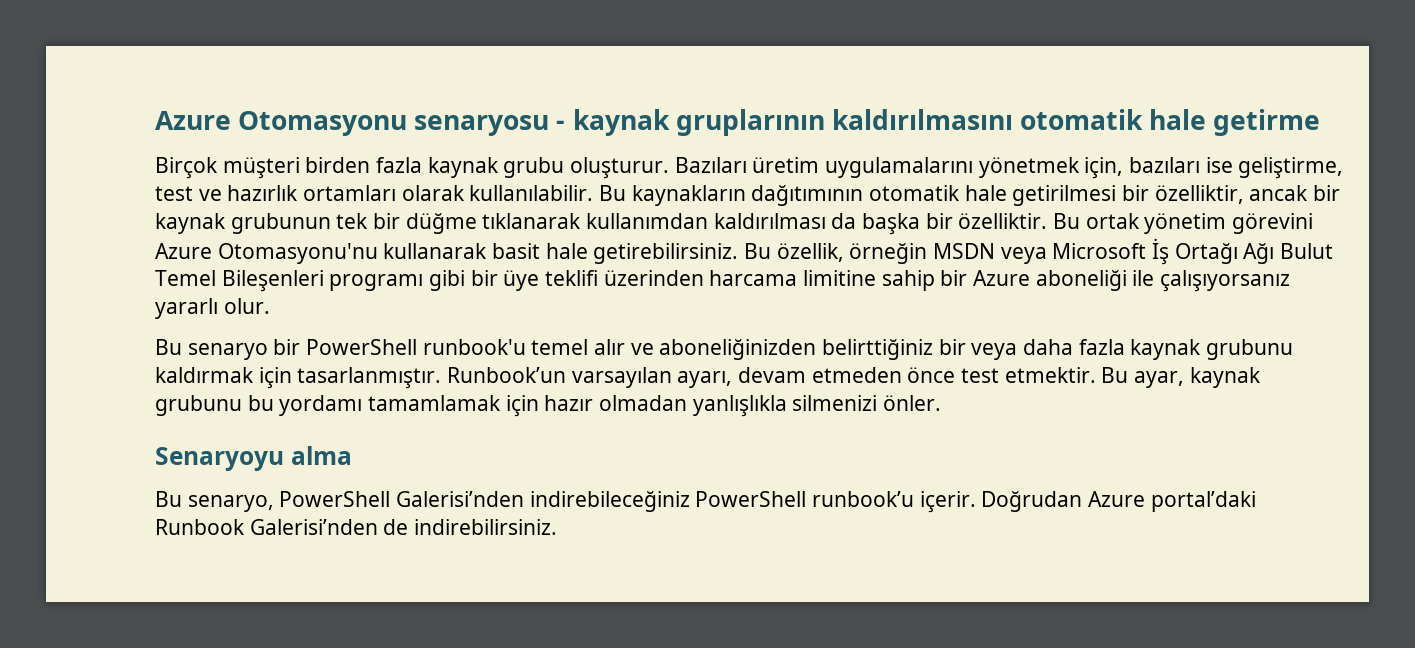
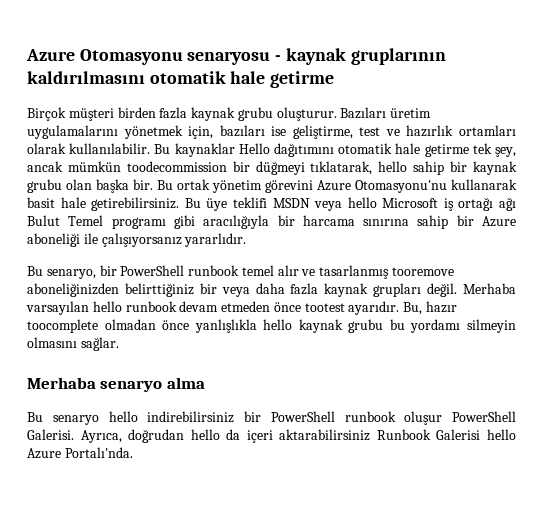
[631,185,1341,206] [155,213,1048,235] kaynakların dağıtımının otomatik hale getirilmesi bir özelliktir, ancak bir kaynak grubunun tek bir düğme tıklanarak kullanımdan kaldırılması da başka bir özelliktir. -> [174,143,516,157] [27,161,518,175] [27,179,153,193] kaynaklar Hello dağıtımını otomatik hale getirme tek şey, ancak mümkün toodecommission bir düğmeyi tıklatarak, hello sahip bir kaynak grubu olan başka bir.
[776,238,1275,265] özellik, örneğin MSDN veya Microsoft İş Ortağı Ağı -> [206,197,516,211] üye teklifi MSDN veya hello Microsoft iş ortağı ağı
[221,270,324,292] Bileşenleri -> (104, 220) none
[470,270,877,291] bir üye teklifi üzerinden harcama limitine -> [203,215,410,229] aracılığıyla bir harcama sınırına
[155,298,270,319] [155,339,526,360] yararlı olur. // Bu senaryo bir PowerShell runbook'u -> [184,233,247,247] [27,265,240,279] yararlıdır. // Bu senaryo, bir PowerShell runbook
(654, 349) none -> [319,265,455,279] tasarlanmış tooremove
[1206,339,1294,360] [155,367,1261,389] [155,395,942,417] [155,446,352,471] [155,491,1256,513] [155,519,558,535] grubunu kaldırmak için tasarlanmıştır. Runbook’un varsayılan ayarı, devam etmeden önce test etmektir. Bu ayar, kaynak grubunu bu yordamı tamamlamak için hazır olmadan yanlışlıkla silmenizi önler. // Senaryoyu alma // Bu senaryo, PowerShell Galerisi’nden indirebileceğiniz PowerShell runbook’u içerir. Doğrudan Azure portal’daki Runbook Galerisi’nden de indirebilirsiniz. -> [373,283,517,297] [26,301,458,315] [27,319,516,333] [27,337,119,351] [27,377,205,392] [27,411,516,425] [27,429,516,443] [27,447,133,459] grupları değil. Merhaba varsayılan hello runbook devam etmeden önce tootest ayarıdır. Bu, hazır toocomplete olmadan önce yanlışlıkla hello kaynak grubu bu yordamı silmeyin olmasını sağlar. // Merhaba senaryo alma // Bu senaryo hello indirebilirsiniz bir PowerShell runbook oluşur PowerShell Galerisi. Ayrıca, doğrudan hello da içeri aktarabilirsiniz Runbook Galerisi hello Azure Portalı'nda.

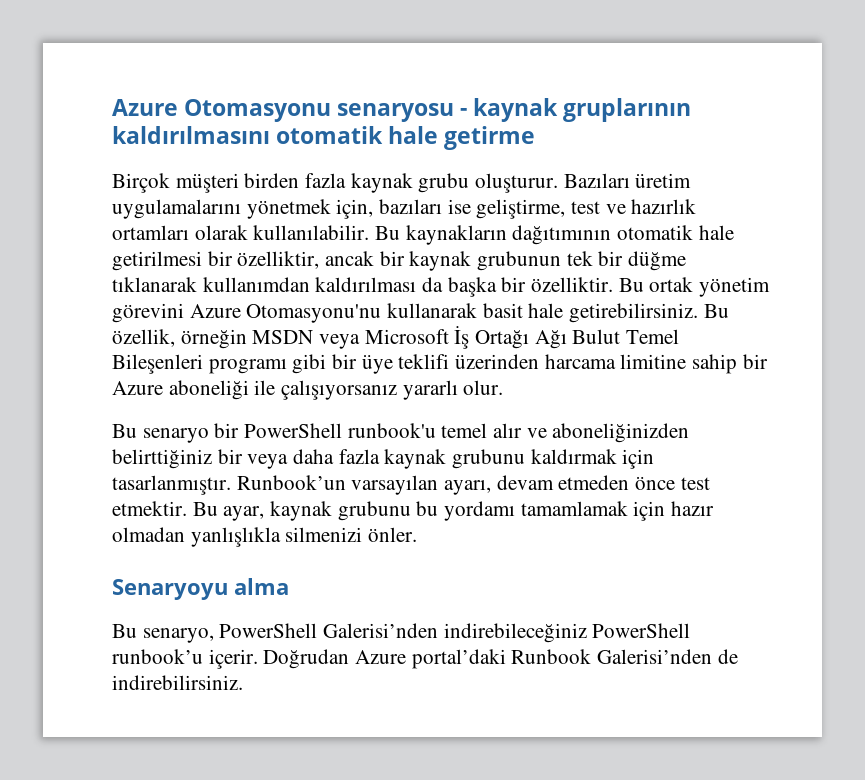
[174,143,516,157] [27,161,518,175] [27,179,153,193] kaynaklar Hello dağıtımını otomatik hale getirme tek şey, ancak mümkün toodecommission bir düğmeyi tıklatarak, hello sahip bir kaynak grubu olan başka bir. -> [405,225,734,245] [112,251,687,271] [112,277,614,297] kaynakların dağıtımının otomatik hale getirilmesi bir özelliktir, ancak bir kaynak grubunun tek bir düğme tıklanarak kullanımdan kaldırılması da başka bir özelliktir.
[206,197,516,211] [27,215,410,229] üye teklifi MSDN veya hello Microsoft iş ortağı ağı Bulut Temel programı gibi aracılığıyla bir harcama sınırına -> [112,326,680,349] [112,354,687,374] özellik, örneğin MSDN veya Microsoft İş Ortağı Ağı Bulut Temel Bileşenleri programı gibi bir üye teklifi üzerinden harcama limitine
[184,233,247,247] [27,265,240,279] yararlıdır. // Bu senaryo, bir PowerShell runbook -> [402,380,504,400] [112,423,436,443] yararlı olur. // Bu senaryo bir PowerShell runbook'u
[319,265,455,279] tasarlanmış tooremove -> (547, 433) none
[373,283,517,297] [26,301,458,315] [27,319,516,333] [27,337,119,351] [27,377,205,392] [27,411,516,425] [27,429,516,443] [27,447,133,459] grupları değil. Merhaba varsayılan hello runbook devam etmeden önce tootest ayarıdır. Bu, hazır toocomplete olmadan önce yanlışlıkla hello kaynak grubu bu yordamı silmeyin olmasını sağlar. // Merhaba senaryo alma // Bu senaryo hello indirebilirsiniz bir PowerShell runbook oluşur PowerShell Galerisi. Ayrıca, doğrudan hello da içeri aktarabilirsiniz Runbook Galerisi hello Azure Portalı'nda. -> [452,449,655,469] [112,475,710,495] [112,501,715,521] [112,527,418,547] [112,578,289,600] [112,623,691,643] [112,649,738,669] [112,675,243,690] grubunu kaldırmak için tasarlanmıştır. Runbook’un varsayılan ayarı, devam etmeden önce test etmektir. Bu ayar, kaynak grubunu bu yordamı tamamlamak için hazır olmadan yanlışlıkla silmenizi önler. // Senaryoyu alma // Bu senaryo, PowerShell Galerisi’nden indirebileceğiniz PowerShell runbook’u içerir. Doğrudan Azure portal’daki Runbook Galerisi’nden de indirebilirsiniz.

